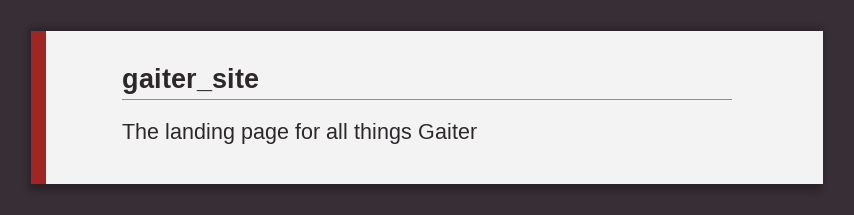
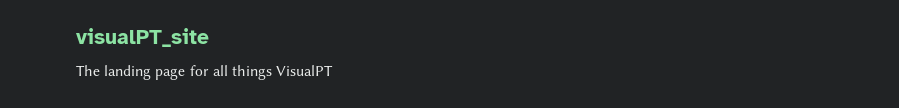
[122,68,259,94] gaiter_site -> [76,28,209,47] visualPT_site
[418,123,477,139] Gaiter -> [276,65,334,76] VisualPT

